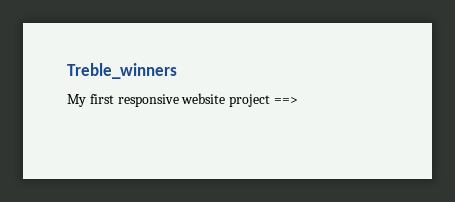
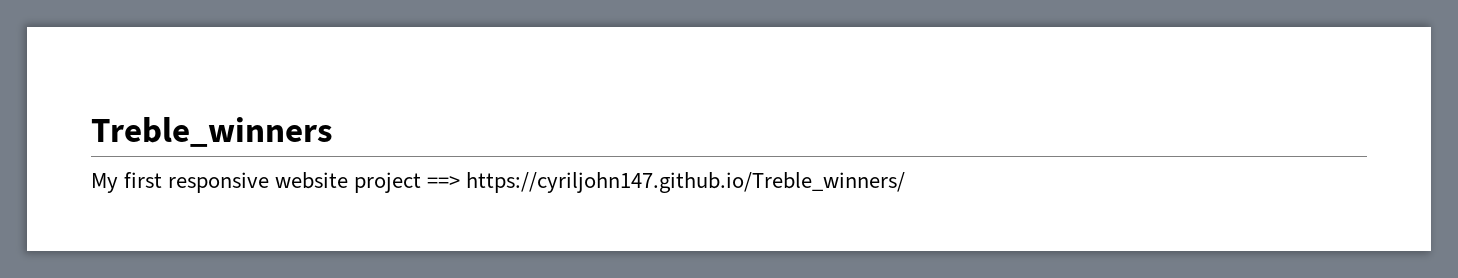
(298, 100) none -> [466,172,906,193] https://cyriljohn147.github.io/Treble_winners/

